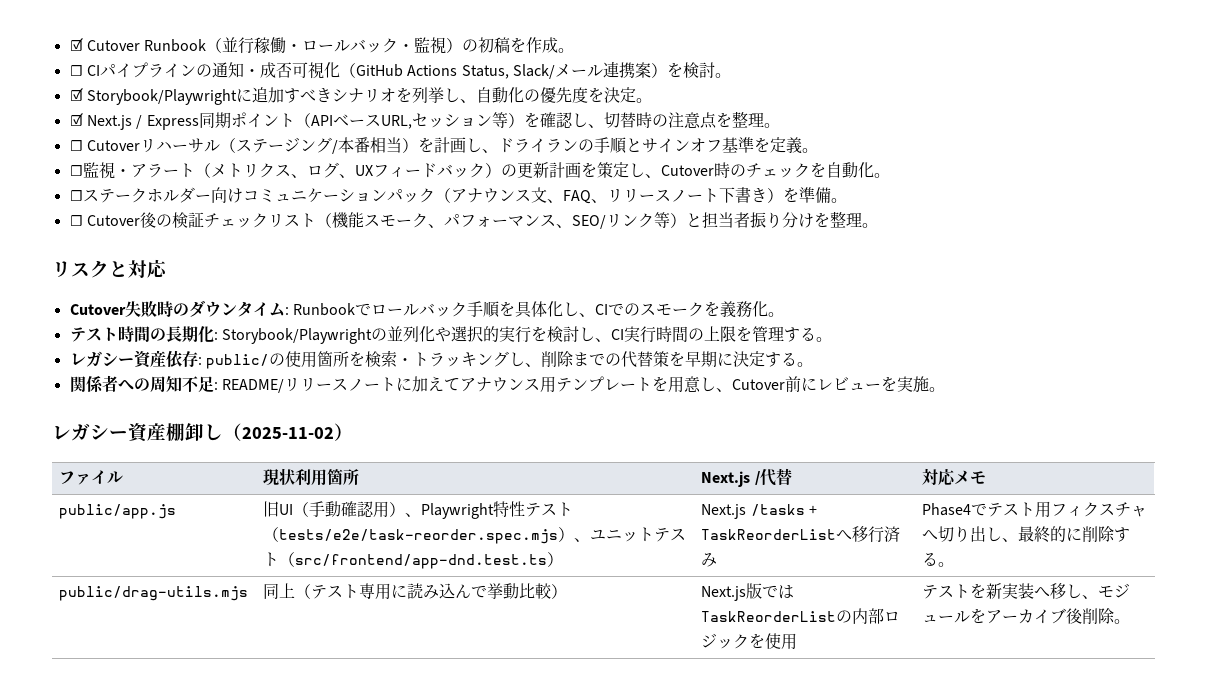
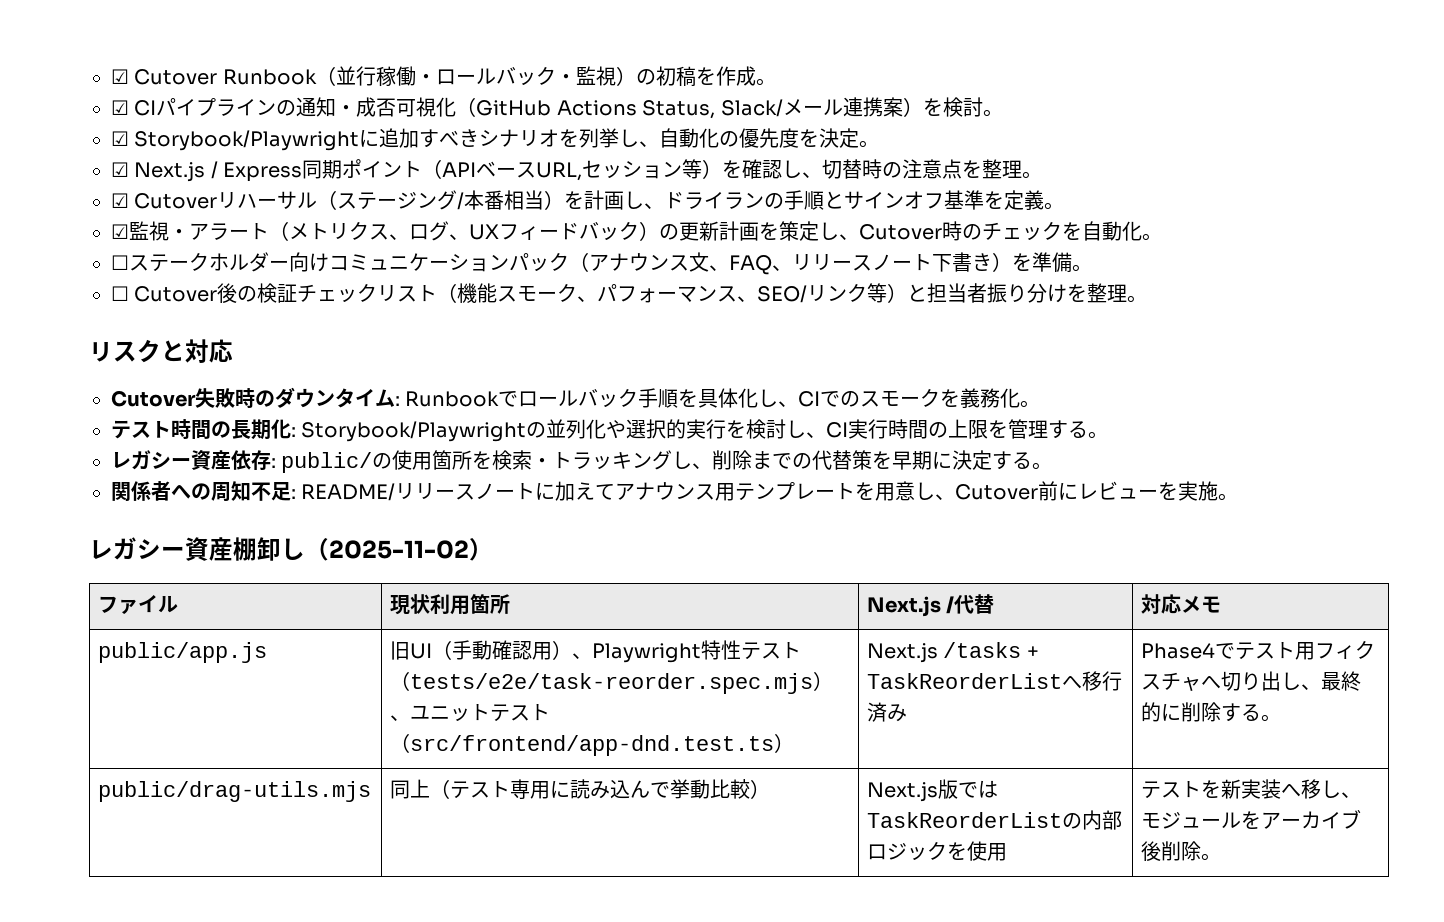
[69,65,83,76] ☐ -> [111,100,129,115] ☑
[69,140,83,151] ☐ -> [111,193,129,208] ☑
[69,165,83,176] ☐ -> [111,224,129,239] ☑

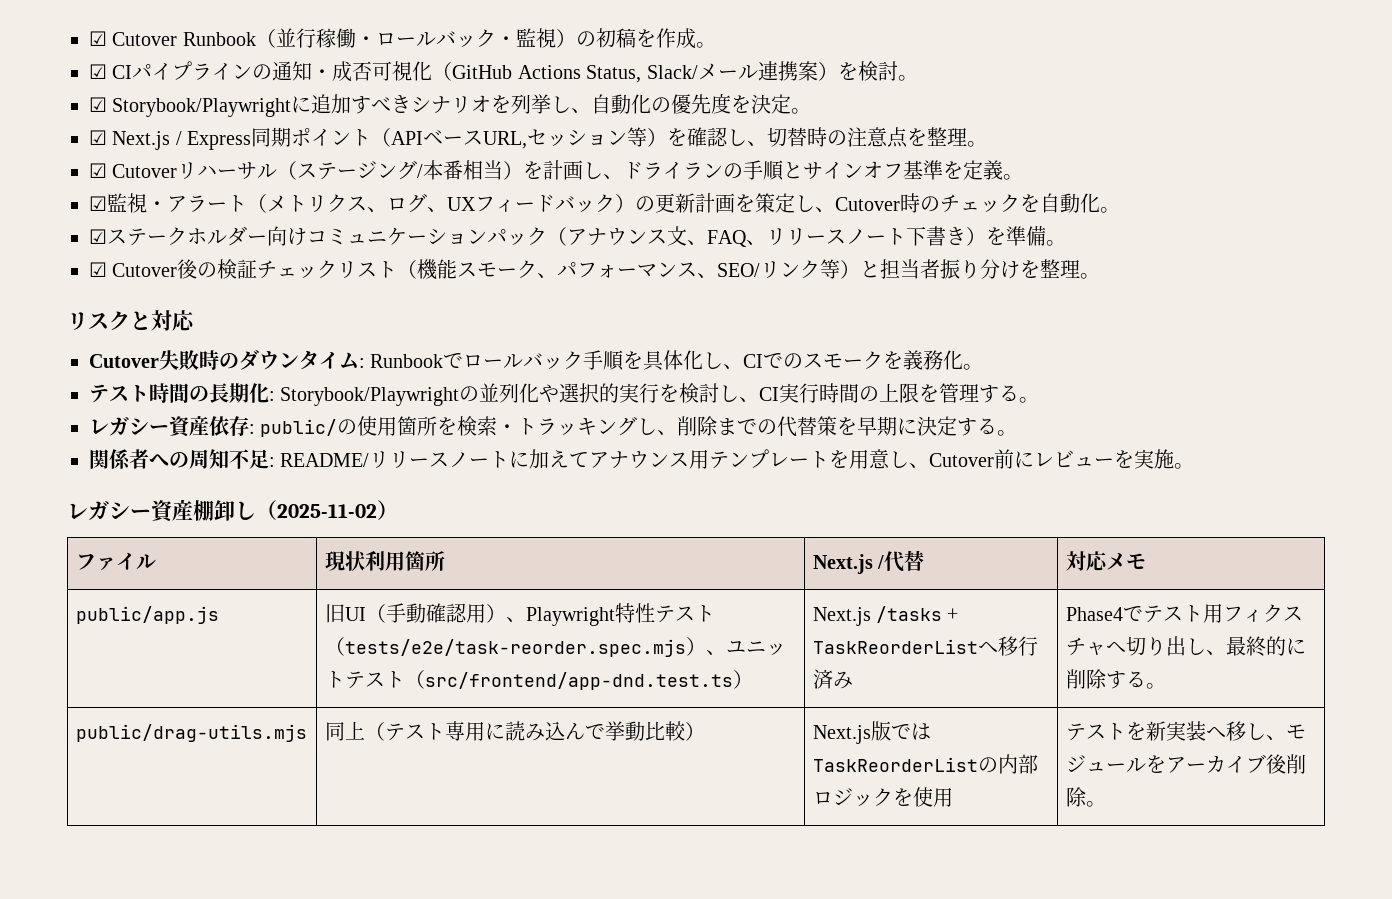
[111,255,129,270] ☐ -> [89,229,107,244] ☑
[111,286,129,301] ☐ -> [89,262,107,277] ☑

